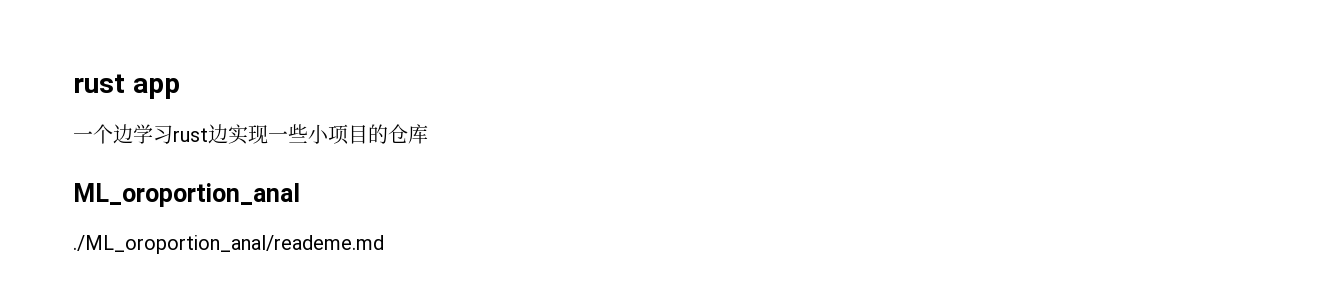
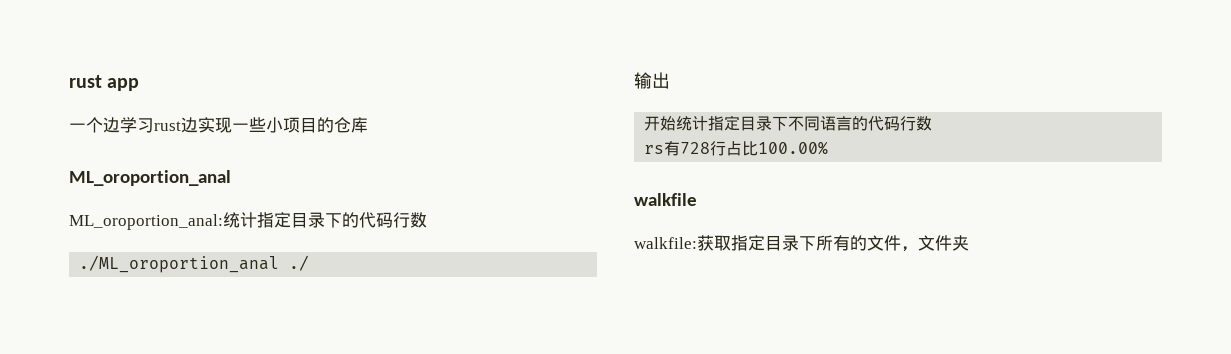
[73,235,384,254] ./ML_oroportion_anal/reademe.md -> [69,212,427,230] [79,255,310,273] [634,72,670,89] [644,115,933,131] [644,141,829,156] [634,193,697,206] [634,235,969,252] ML_oroportion_anal:统计指定目录下的代码行数 // ./ML_oroportion_anal ./ // 输出 // 开始统计指定目录下不同语言的代码行数 // rs有728行占比100.00% // walkfile // walkfile:获取指定目录下所有的文件，文件夹

